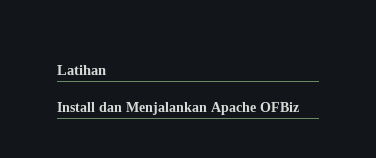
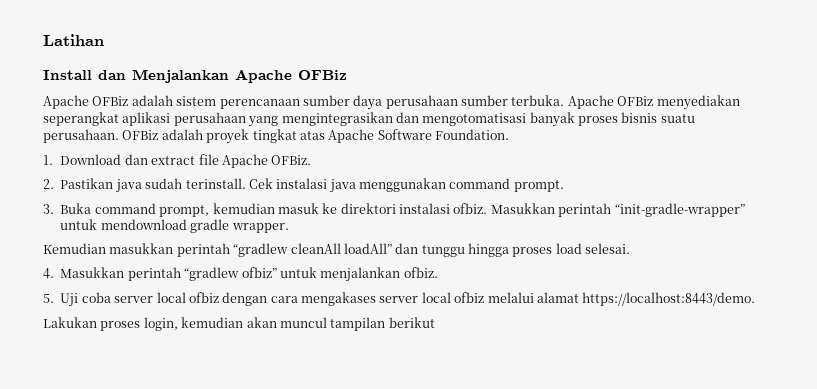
(299, 107) none -> [43,95,740,110] [43,112,695,127] [43,129,509,144] [43,154,312,168] [43,178,564,193] [43,203,745,217] [60,219,289,233] [43,243,631,257] [43,267,438,282] [43,292,756,307] [43,317,435,331] // Apache OFBiz adalah sistem perencanaan sumber daya perusahaan sumber terbuka. Apache OFBiz menyediakan seperangkat aplikasi perusahaan yang mengintegrasikan dan mengotomatisasi banyak proses bisnis suatu perusahaan. OFBiz adalah proyek tingkat atas Apache Software Foundation. // 1. Download dan extract file Apache OFBiz. // 2. Pastikan java sudah terinstall. Cek instalasi java menggunakan command prompt. // 3. Buka command prompt, kemudian masuk ke direktori instalasi ofbiz. Masukkan perintah “init-gradle-wrapper” untuk mendownload gradle wrapper. // Kemudian masukkan perintah “gradlew cleanAll loadAll” dan tunggu hingga proses load selesai. // 4. Masukkan perintah “gradlew ofbiz” untuk menjalankan ofbiz. // 5. Uji coba server local ofbiz dengan cara mengakases server local ofbiz melalui alamat https://localhost:8443/demo. // Lakukan proses login, kemudian akan muncul tampilan berikut

